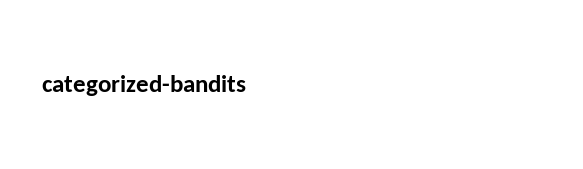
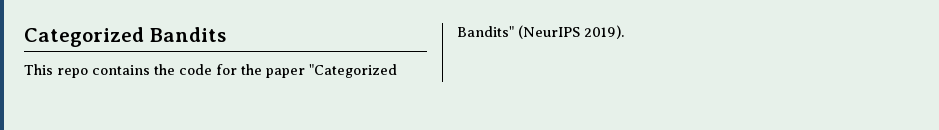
[42,75,246,96] categorized-bandits -> [24,27,226,47] [24,64,397,78] [457,25,624,39] Categorized Bandits // This repo contains the code for the paper "Categorized Bandits" (NeurIPS 2019).

